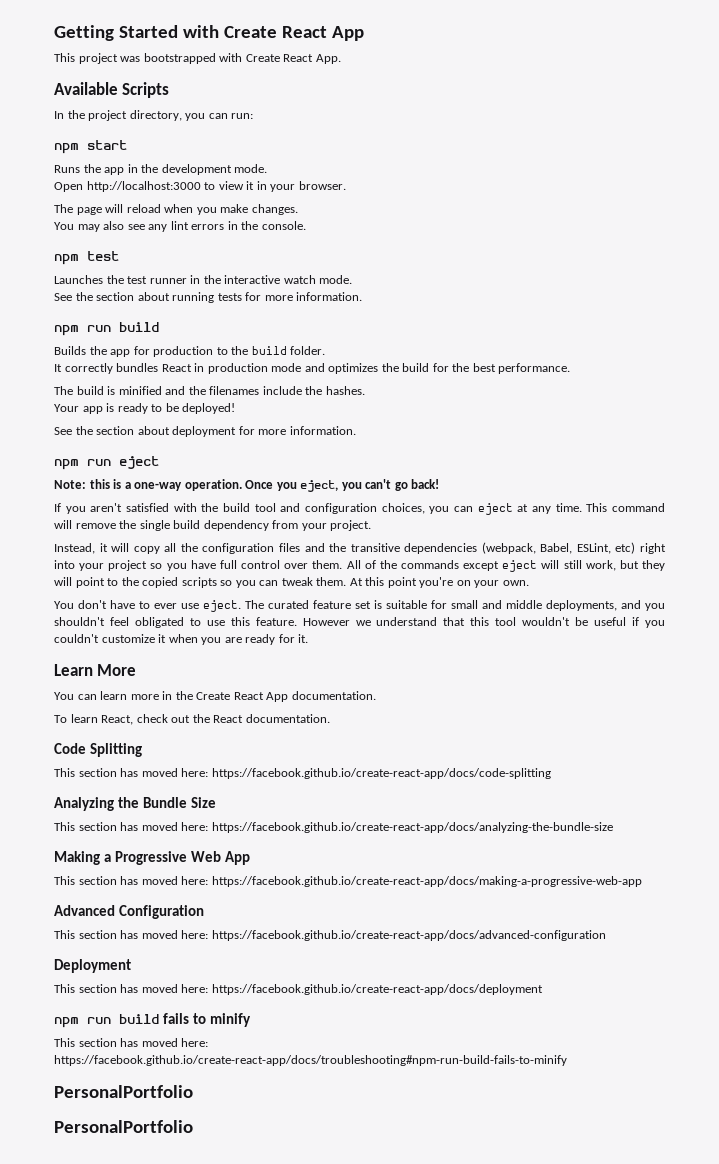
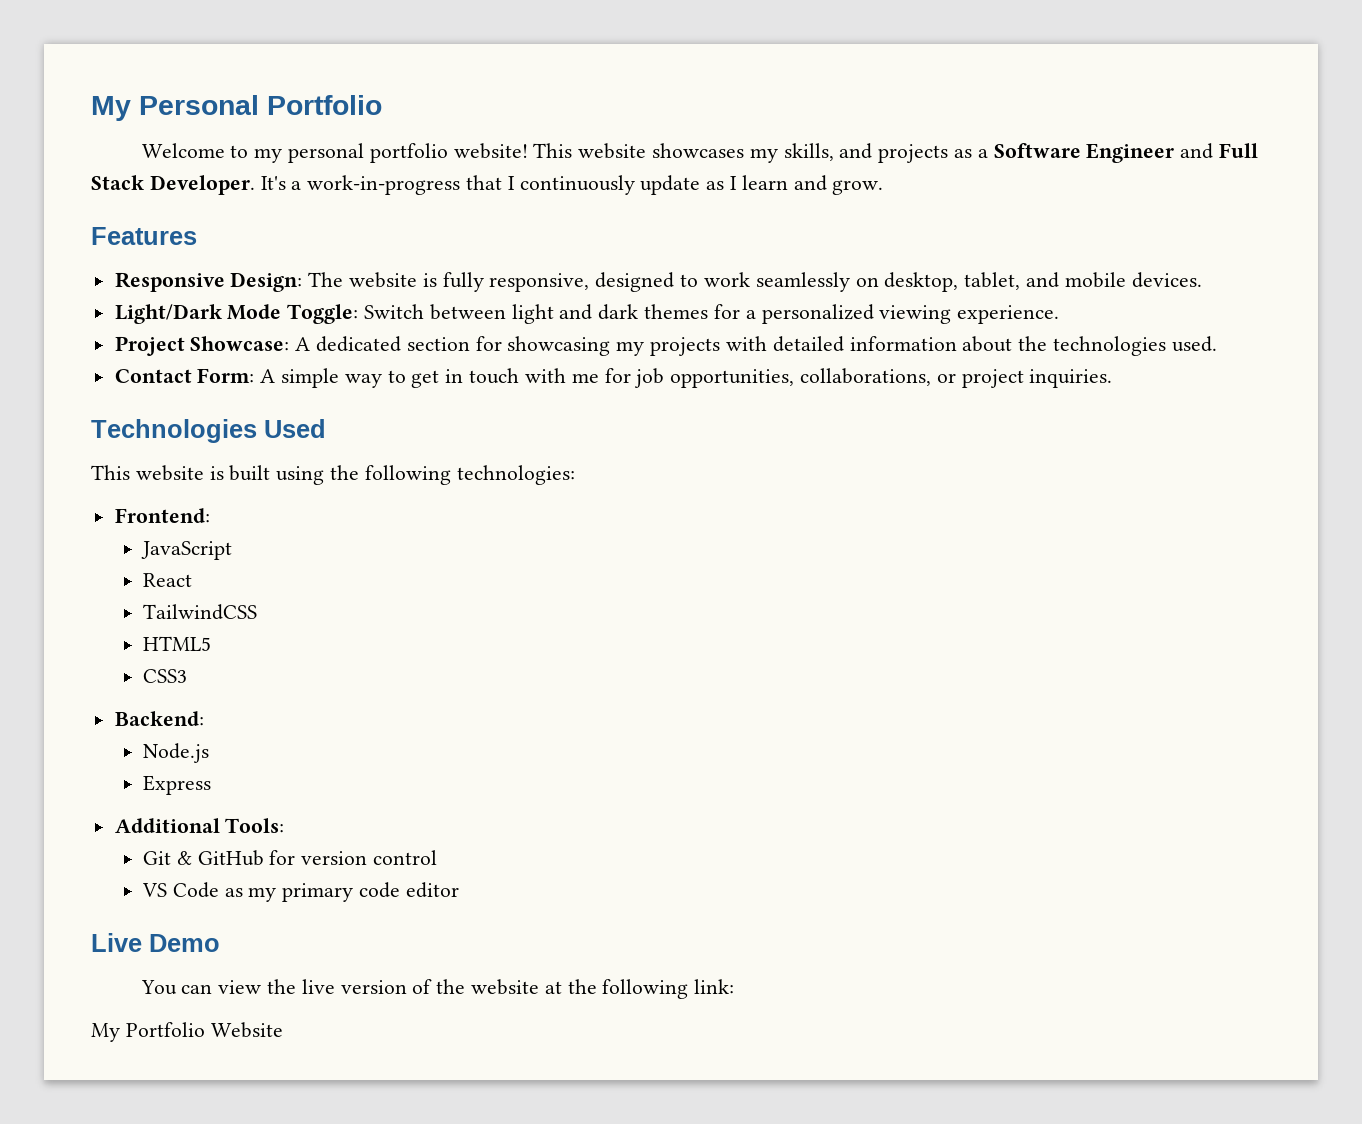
[54,25,364,41] [54,53,341,64] [54,82,170,98] [54,110,254,121] [54,140,127,154] [54,164,268,175] [54,181,346,192] [54,204,298,215] [54,221,306,232] [54,251,119,265] [54,275,353,284] [54,292,363,303] [54,322,159,336] [54,346,326,357] [54,363,571,374] [54,386,365,395] [54,403,236,414] [54,426,356,437] [54,456,159,470] [54,479,440,492] [54,503,665,515] [54,520,372,531] [54,542,666,554] [54,560,665,572] [54,577,529,588] [54,600,665,612] [54,617,666,628] [54,634,309,645] [54,664,137,676] [54,691,376,702] [54,714,330,725] [54,743,142,757] [54,768,551,779] [54,797,216,811] [54,822,613,833] [54,851,250,865] [54,876,642,887] [54,905,204,919] [54,930,606,941] [54,959,131,973] [54,984,543,995] [54,1013,251,1028] [54,1038,209,1047] [54,1055,567,1066] [54,1085,193,1098] [54,1120,193,1133] Getting Started with Create React App // This project was bootstrapped with Create React App. // Available Scripts // In the project directory, you can run: // npm start // Runs the app in the development mode. // Open http://localhost:3000 to view it in your browser. // The page will reload when you make changes. // You may also see any lint errors in the console. // npm test // Launches the test runner in the interactive watch mode. // See the section about running tests for more information. // npm run build // Builds the app for production to the build folder. // It correctly bundles React in production mode and optimizes the build for the best performance. // The build is minified and the filenames include the hashes. // Your app is ready to be deployed! // See the section about deployment for more information. // npm run eject // Note: this is a one-way operation. Once you eject, you can't go back! // If you aren't satisfied with the build tool and configuration choices, you can eject at any time. This command will remove the single build dependency from your project. // Instead, it will copy all the configuration files and the transitive dependencies (webpack, Babel, ESLint, etc) right into your project so you have full control over them. All of the commands except eject will still work, but they will point to the copied scripts so you can tweak them. At this point you're on your own. // You don't have to ever use eject. The curated feature set is suitable for small and middle deployments, and you shouldn't feel obligated to use this feature. However we understand that this tool wouldn't be useful if you couldn't customize it when you are ready for it. // Learn More // You can learn more in the Create React App documentation. // To learn React, check out the React documentation. // Code Splitting // This section has moved here: https://facebook.github.io/create-react-app/docs/code-splitting // Analyzing the Bundle Size // This section has moved here: https://facebook.github.io/create-react-app/docs/analyzing-the-bundle-size // Making a Progressive Web App // This section has moved here: https://facebook.github.io/create-react-app/docs/making-a-progressive-web-app // Advanced Configuration // This section has moved here: https://facebook.github.io/create-react-app/docs/advanced-configuration // Deployment // This section has moved here: https://facebook.github.io/create-react-app/docs/deployment // npm run build fails to minify // This section has moved here: https://facebook.github.io/create-react-app/docs/troubleshooting#npm-run-build-fails-to-minify // PersonalPortfolio // PersonalPortfolio -> [91,95,382,121] [141,143,1259,163] [91,175,884,195] [91,227,197,245] [114,272,1202,292] [114,304,1060,324] [114,336,1217,356] [114,368,1113,388] [91,419,326,443] [91,465,575,485] [114,508,210,523] [141,541,233,560] [143,573,193,587] [143,604,258,620] [143,636,212,651] [143,669,188,683] [114,711,204,726] [143,743,210,763] [143,775,212,795] [114,818,285,833] [143,850,438,866] [142,882,459,902] [91,933,220,952] [140,979,735,999] [91,1022,283,1042] My Personal Portfolio // Welcome to my personal portfolio website! This website showcases my skills, and projects as a Software Engineer and Full Stack Developer. It's a work-in-progress that I continuously update as I learn and grow. // Features // Responsive Design: The website is fully responsive, designed to work seamlessly on desktop, tablet, and mobile devices. // Light/Dark Mode Toggle: Switch between light and dark themes for a personalized viewing experience. // Project Showcase: A dedicated section for showcasing my projects with detailed information about the technologies used. // Contact Form: A simple way to get in touch with me for job opportunities, collaborations, or project inquiries. // Technologies Used // This website is built using the following technologies: // Frontend: // JavaScript // React // TailwindCSS // HTML5 // CSS3 // Backend: // Node.js // Express // Additional Tools: // Git & GitHub for version control // VS Code as my primary code editor // Live Demo // You can view the live version of the website at the following link: // My Portfolio Website

